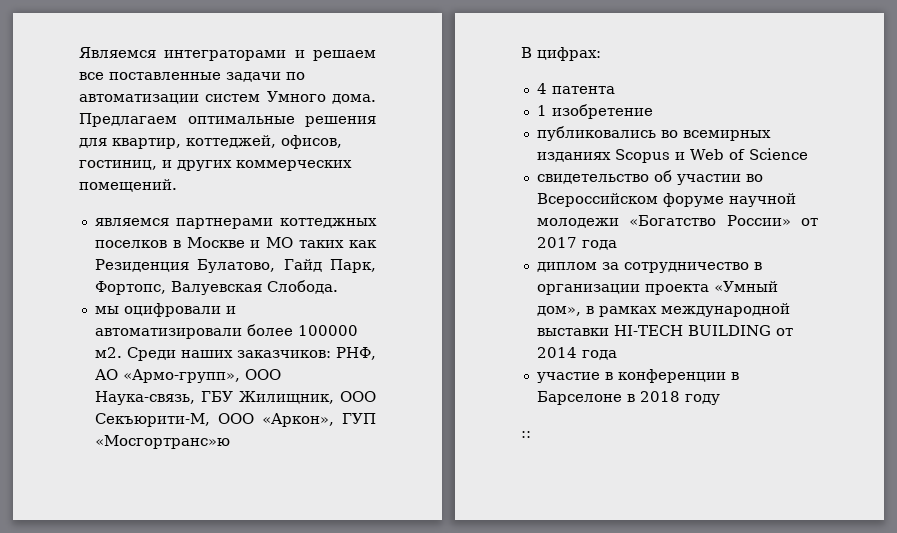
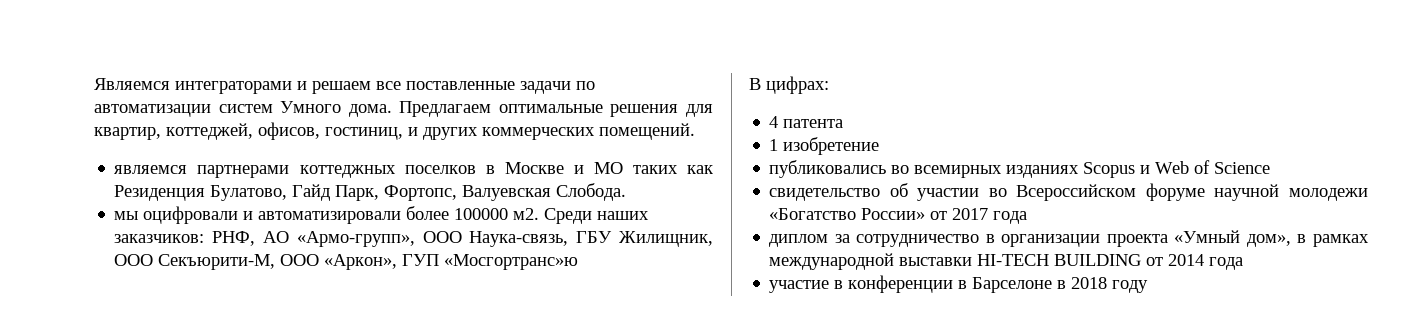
[521,431,531,438] // :: -> (1149, 286) none

